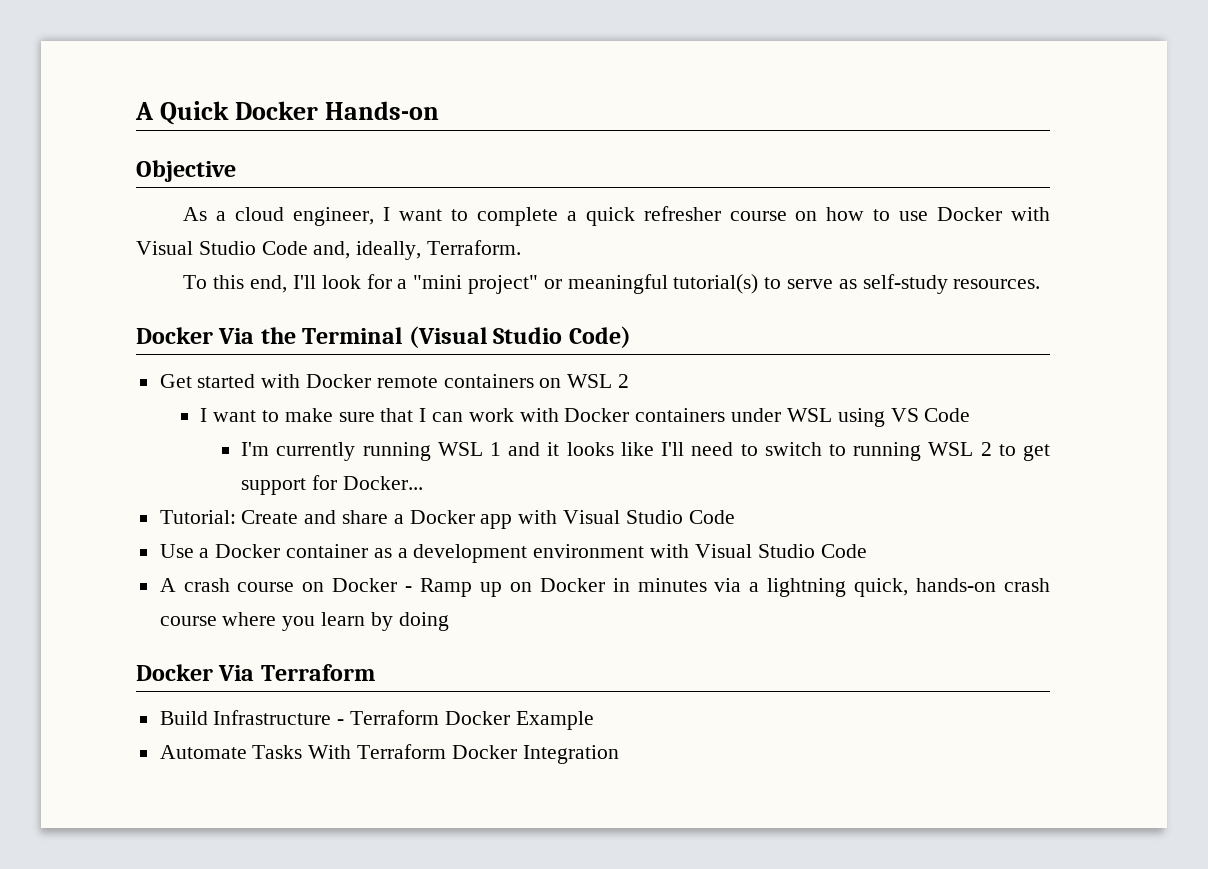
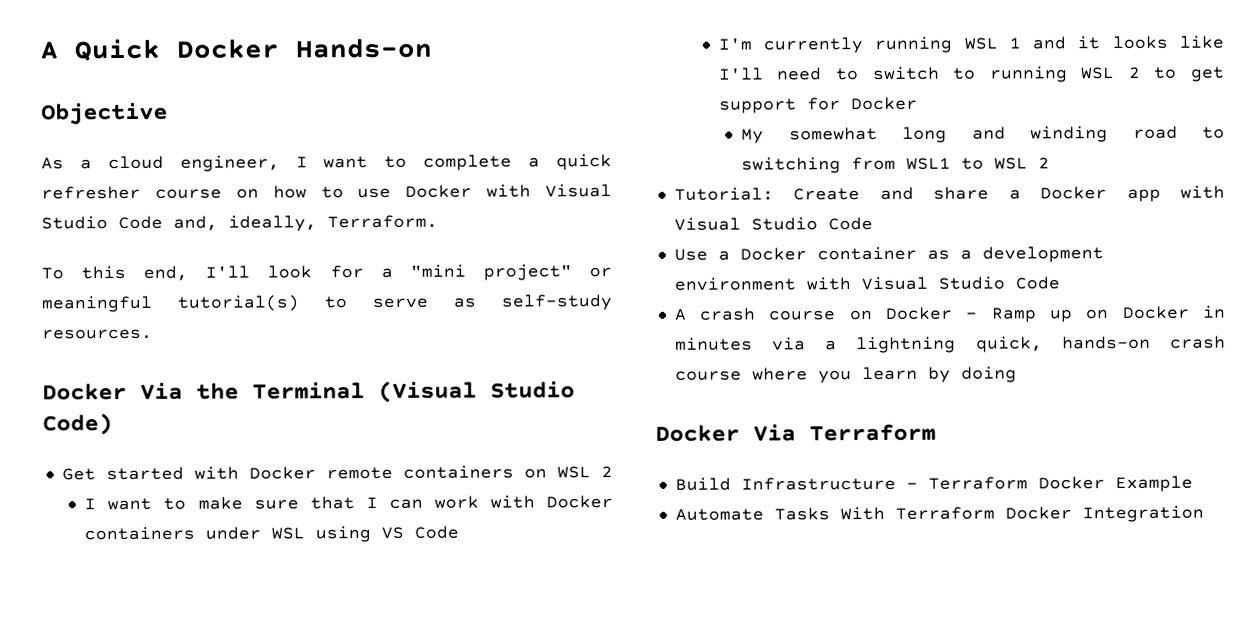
[342,476,423,490] Docker... -> [850,96,918,111] [741,125,1225,144] [741,156,1051,174] Docker // My somewhat long and winding road to switching from WSL1 to WSL 2

